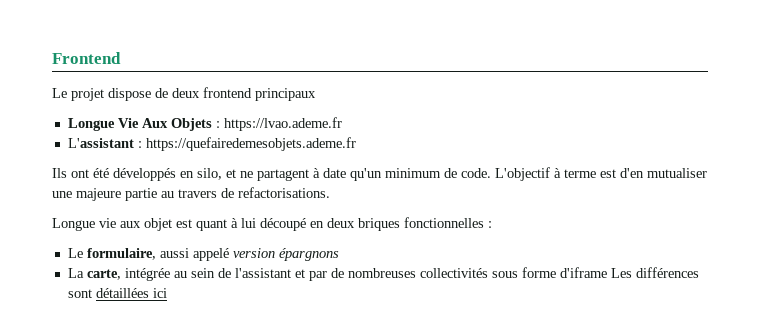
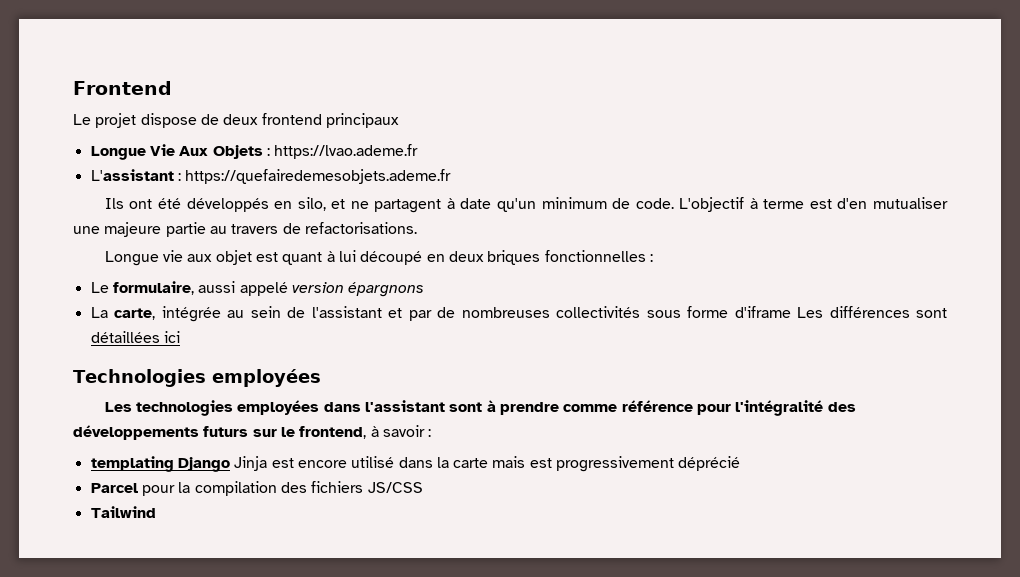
(167, 293) none -> [73,369,321,387] [104,400,856,416] [73,425,432,440] [90,456,741,472] [90,481,423,496] [90,506,156,518] // Technologies employées // Les technologies employées dans l'assistant sont à prendre comme référence pour l'intégralité des développements futurs sur le frontend, à savoir : // templating Django Jinja est encore utilisé dans la carte mais est progressivement déprécié // Parcel pour la compilation des fichiers JS/CSS // Tailwind

